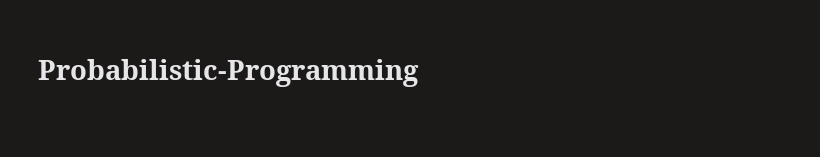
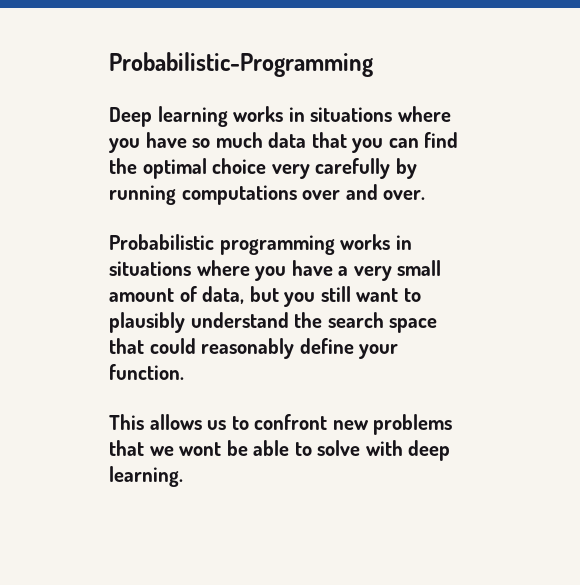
(419, 73) none -> [109,106,451,127] [109,132,459,153] [109,158,417,179] [109,184,426,205] [109,234,412,255] [109,260,442,281] [109,286,421,307] [109,312,438,333] [109,338,399,359] [109,364,184,380] [109,414,453,435] [109,440,451,461] [109,466,183,487] // Deep learning works in situations where you have so much data that you can find the optimal choice very carefully by running computations over and over. // Probabilistic programming works in situations where you have a very small amount of data, but you still want to plausibly understand the search space that could reasonably define your function. // This allows us to confront new problems that we wont be able to solve with deep learning.

